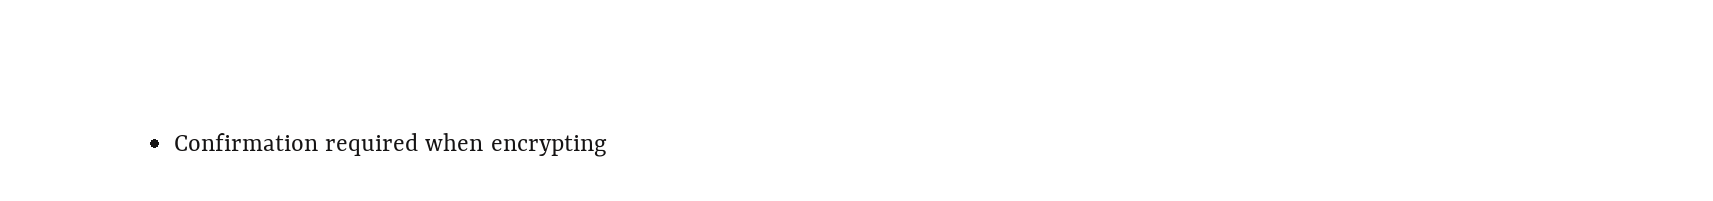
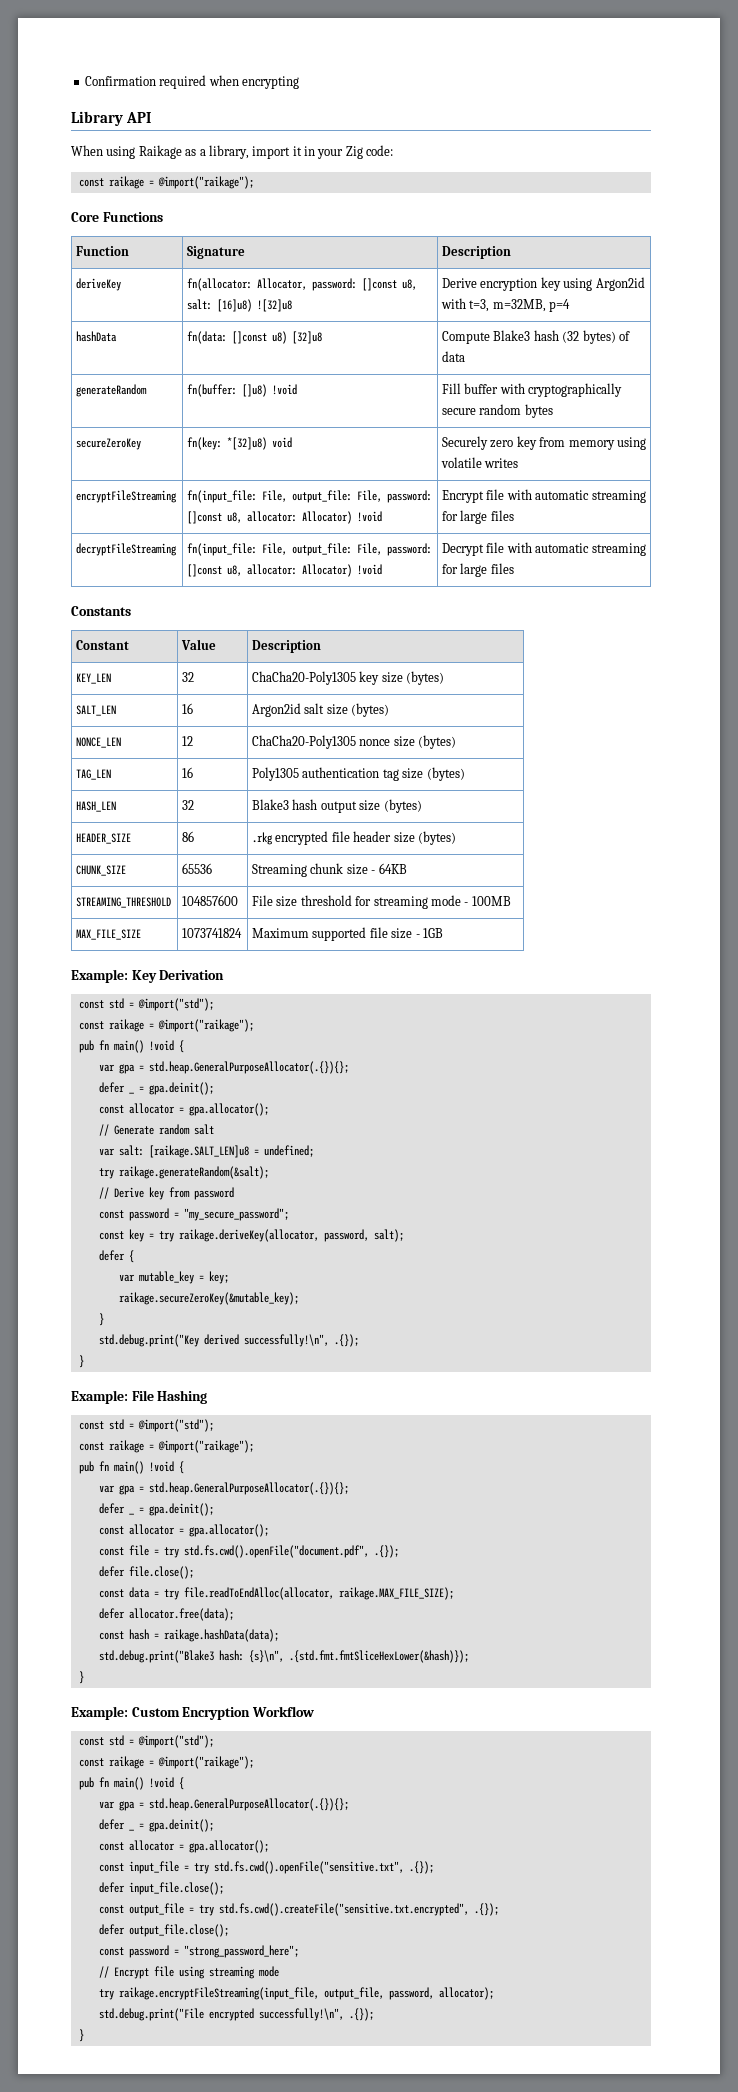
(607, 146) none -> [71,111,151,126] [71,145,394,159] [78,176,254,189] [71,212,163,222] [76,246,130,256] [187,246,246,259] [442,246,512,259] [76,278,122,291] [187,278,418,291] [187,299,293,312] [442,277,645,291] [441,298,571,312] [76,331,118,342] [187,331,323,344] [442,330,630,344] [442,351,466,362] [76,384,148,397] [187,384,298,397] [442,383,623,397] [442,404,553,418] [76,438,142,450] [187,437,293,450] [442,436,646,450] [441,457,519,468] [76,490,178,503] [187,490,433,503] [187,511,383,524] [442,489,646,503] [442,510,514,524] [76,543,178,556] [187,543,433,556] [187,564,383,577] [442,542,646,556] [442,563,514,577] [71,606,131,616] [76,640,130,650] [181,639,217,650] [252,640,322,653] [76,673,112,684] [182,672,195,682] [252,671,445,685] [76,705,117,716] [182,703,194,714] [252,703,390,717] [76,737,122,748] [182,736,194,746] [252,735,457,749] [76,769,112,780] [182,767,194,778] [252,767,465,781] [76,801,117,812] [182,800,195,810] [252,799,422,813] [76,833,132,844] [182,831,195,842] [252,831,456,845] [76,865,127,876] [182,863,213,874] [252,863,407,877] [76,897,172,908] [182,895,239,906] [252,895,511,909] [76,929,142,940] [182,928,243,938] [252,927,443,941] [71,969,225,983] [78,998,214,1011] [78,1019,254,1032] [78,1040,184,1053] [98,1061,349,1074] [98,1082,134,1094] [138,1082,214,1095] [98,1103,269,1116] [98,1124,214,1136] [98,1145,314,1158] [98,1166,269,1179] [98,1187,234,1200] [98,1208,289,1221] [98,1229,404,1242] [98,1250,134,1263] [118,1271,229,1284] [118,1292,299,1305] [98,1313,104,1326] [98,1334,359,1347] [78,1355,84,1368] [71,1390,208,1404] [78,1419,214,1432] [78,1440,254,1453] [78,1461,184,1474] [98,1482,349,1495] [98,1503,134,1515] [138,1503,214,1516] [98,1524,269,1537] [98,1545,399,1558] [98,1566,194,1579] [98,1587,454,1600] [98,1608,234,1621] [98,1629,279,1642] [98,1650,469,1663] [78,1671,84,1684] [71,1706,314,1720] [78,1735,214,1748] [78,1756,254,1769] [78,1777,184,1790] [98,1798,349,1811] [98,1819,134,1831] [138,1819,214,1832] [98,1840,269,1853] [98,1861,434,1874] [98,1882,224,1895] [98,1903,499,1916] [98,1924,229,1937] [98,1945,299,1958] [98,1966,279,1979] [98,1987,494,2000] [98,2008,374,2021] [78,2029,84,2042] // Library API // When using Raikage as a library, import it in your Zig code: // const raikage = @import("raikage"); // Core Functions // Function | Signature | Description // deriveKey | fn(allocator: Allocator, password: []const u8, salt: [16]u8) ![32]u8 | Derive encryption key using Argon2id with t=3, m=32MB, p=4 // hashData | fn(data: []const u8) [32]u8 | Compute Blake3 hash (32 bytes) of data // generateRandom | fn(buffer: []u8) !void | Fill buffer with cryptographically secure random bytes // secureZeroKey | fn(key: *[32]u8) void | Securely zero key from memory using volatile writes // encryptFileStreaming | fn(input_file: File, output_file: File, password: []const u8, allocator: Allocator) !void | Encrypt file with automatic streaming for large files // decryptFileStreaming | fn(input_file: File, output_file: File, password: []const u8, allocator: Allocator) !void | Decrypt file with automatic streaming for large files // Constants // Constant | Value | Description // KEY_LEN | 32 | ChaCha20-Poly1305 key size (bytes) // SALT_LEN | 16 | Argon2id salt size (bytes) // NONCE_LEN | 12 | ChaCha20-Poly1305 nonce size (bytes) // TAG_LEN | 16 | Poly1305 authentication tag size (bytes) // HASH_LEN | 32 | Blake3 hash output size (bytes) // HEADER_SIZE | 86 | .rkg encrypted file header size (bytes) // CHUNK_SIZE | 65536 | Streaming chunk size - 64KB // STREAMING_THRESHOLD | 104857600 | File size threshold for streaming mode - 100MB // MAX_FILE_SIZE | 1073741824 | Maximum supported file size - 1GB // Example: Key Derivation // const std = @import("std"); // const raikage = @import("raikage"); // pub fn main() !void { // var gpa = std.heap.GeneralPurposeAllocator(.{}){}; // defer _ = gpa.deinit(); // const allocator = gpa.allocator(); // // Generate random salt // var salt: [raikage.SALT_LEN]u8 = undefined; // try raikage.generateRandom(&salt); // // Derive key from password // const password = "my_secure_password"; // const key = try raikage.deriveKey(allocator, password, salt); // defer { // var mutable_key = key; // raikage.secureZeroKey(&mutable_key); // } // std.debug.print("Key derived successfully!\n", .{}); // } // Example: File Hashing // const std = @import("std"); // const raikage = @import("raikage"); // pub fn main() !void { // var gpa = std.heap.GeneralPurposeAllocator(.{}){}; // defer _ = gpa.deinit(); // const allocator = gpa.allocator(); // const file = try std.fs.cwd().openFile("document.pdf", .{}); // defer file.close(); // const data = try file.readToEndAlloc(allocator, raikage.MAX_FILE_SIZE); // defer allocator.free(data); // const hash = raikage.hashData(data); // std.debug.print("Blake3 hash: {s}\n", .{std.fmt.fmtSliceHexLower(&hash)}); // } // Example: Custom Encryption Workflow // const std = @import("std"); // const raikage = @import("raikage"); // pub fn main() !void { // var gpa = std.heap.GeneralPurposeAllocator(.{}){}; // defer _ = gpa.deinit(); // const allocator = gpa.allocator(); // const input_file = try std.fs.cwd().openFile("sensitive.txt", .{}); // defer input_file.close(); // const output_file = try std.fs.cwd().createFile("sensitive.txt.encrypted", .{}); // defer output_file.close(); // const password = "strong_password_here"; // // Encrypt file using streaming mode // try raikage.encryptFileStreaming(input_file, output_file, password, allocator); // std.debug.print("File encrypted successfully!\n", .{}); // }

